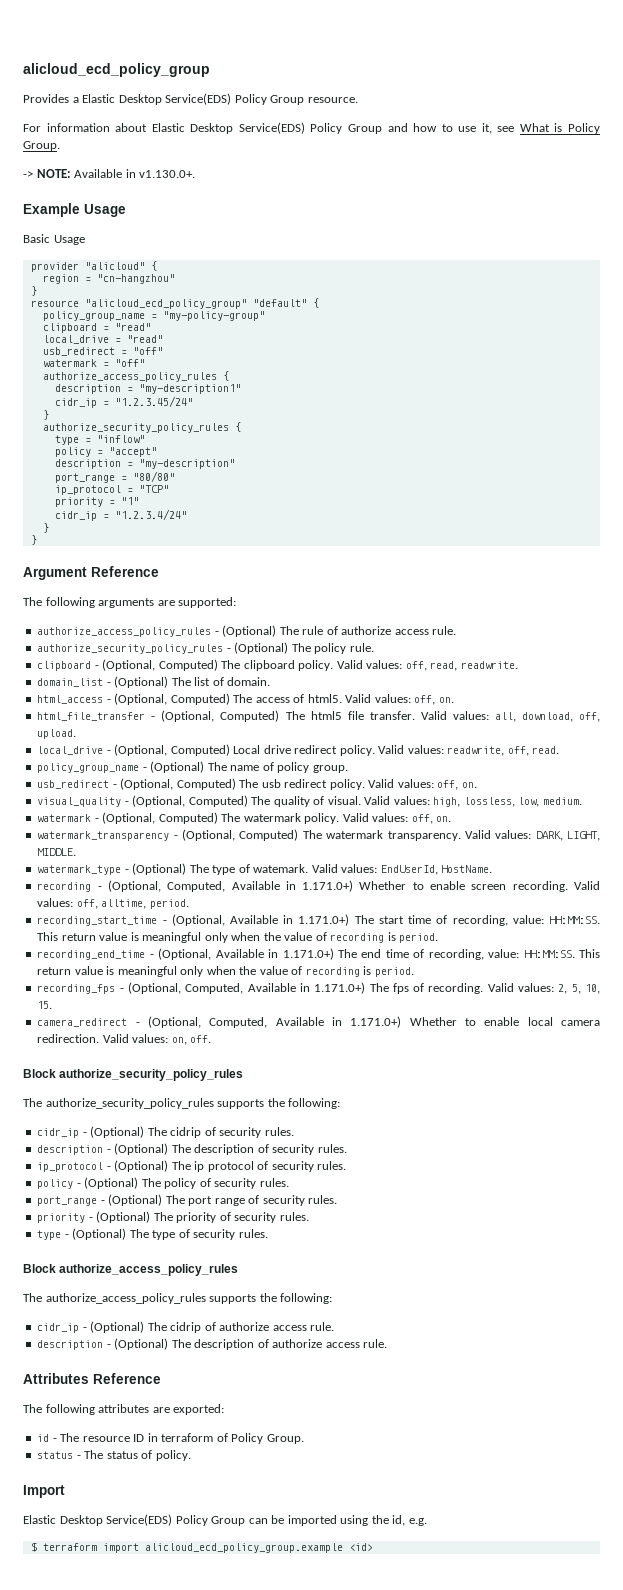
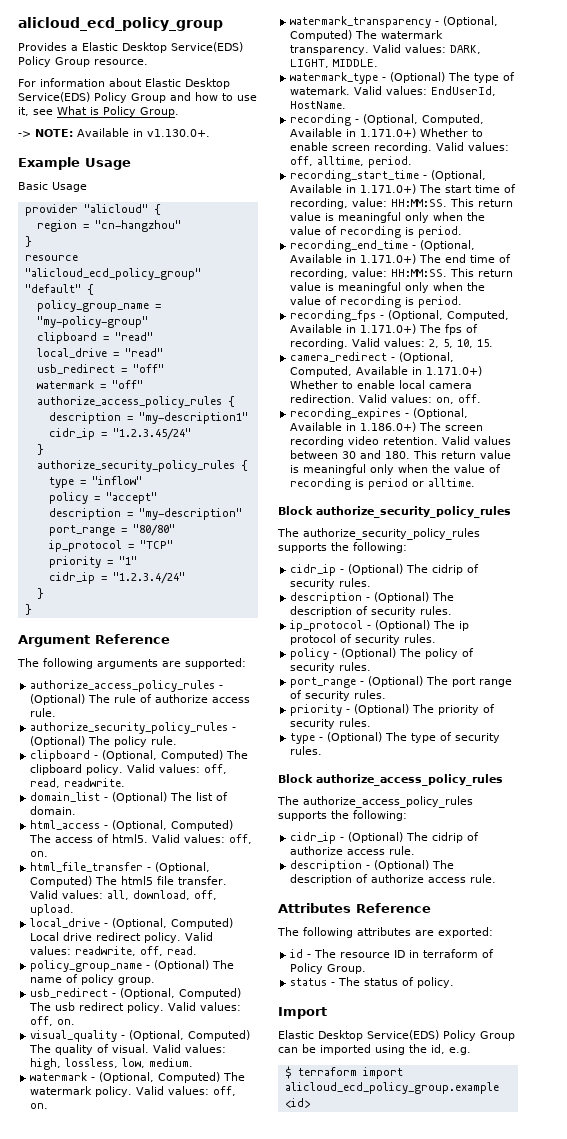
(212, 1039) none -> [290,408,469,420] [290,422,484,432] [290,436,512,447] [290,450,512,459] [290,464,502,475] [290,478,476,490] // recording_expires - (Optional, Available in 1.186.0+) The screen recording video retention. Valid values between 30 and 180. This return value is meaningful only when the value of recording is period or alltime.

